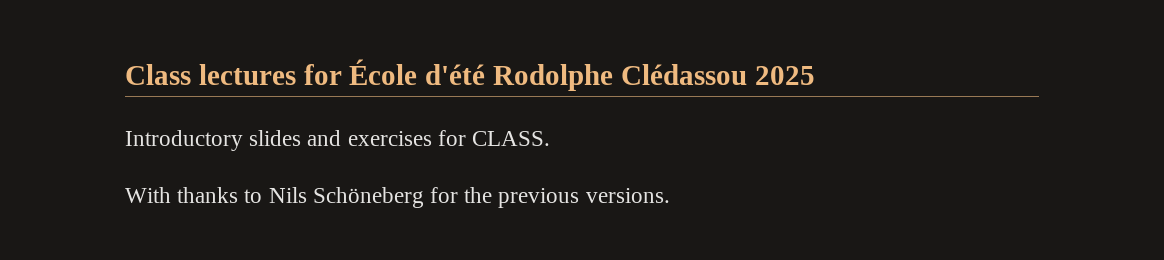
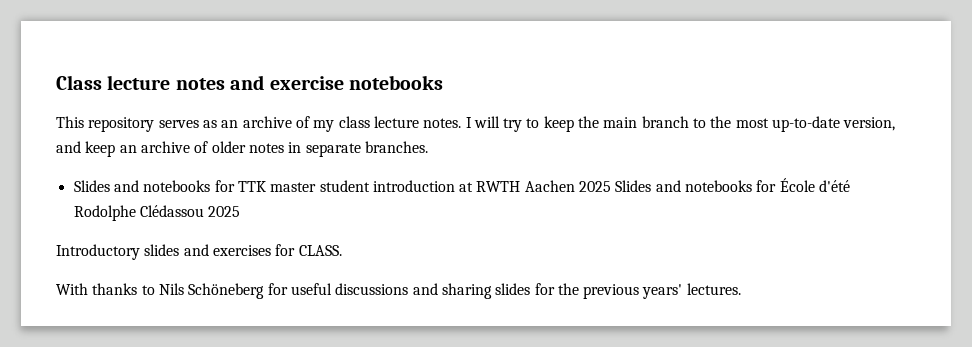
[198,64,296,85] lectures -> [107,75,443,90] [56,116,896,132] [56,141,428,157] [73,180,753,192] lecture notes and exercise notebooks // This repository serves as an archive of my class lecture notes. I will try to keep the main branch to the most up-to-date version, and keep an archive of older notes in separate branches. // Slides and notebooks for TTK master student introduction at RWTH Aachen 2025 Slides and notebooks
[464,187,670,208] the previous versions. -> [290,283,741,299] useful discussions and sharing slides for the previous years' lectures.

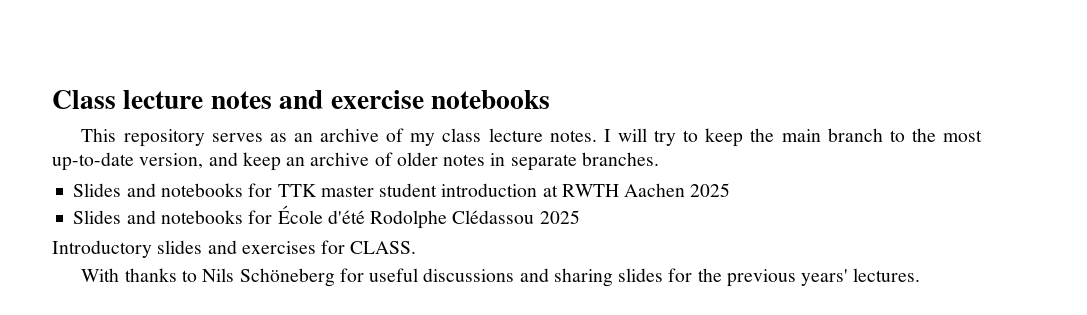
(612, 186) none -> (731, 190) //

